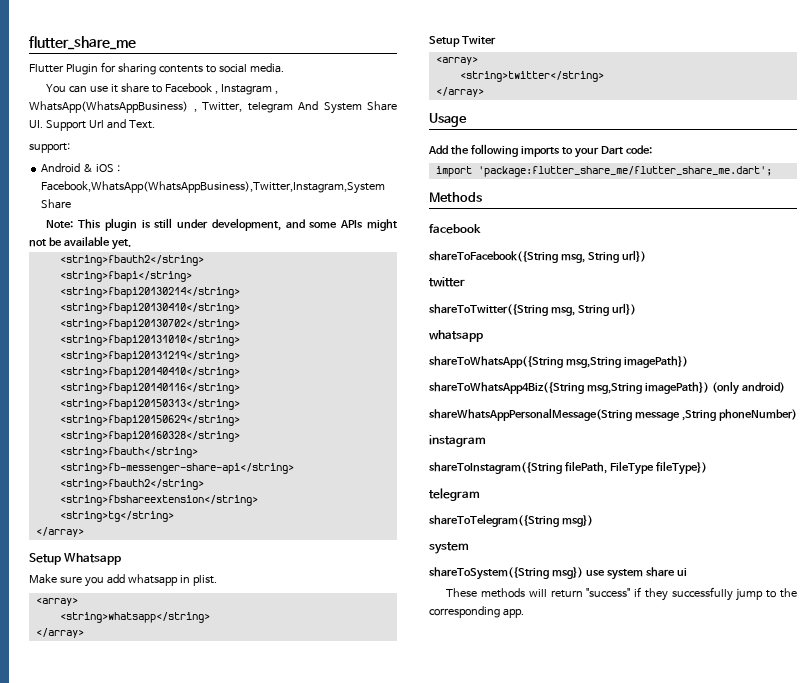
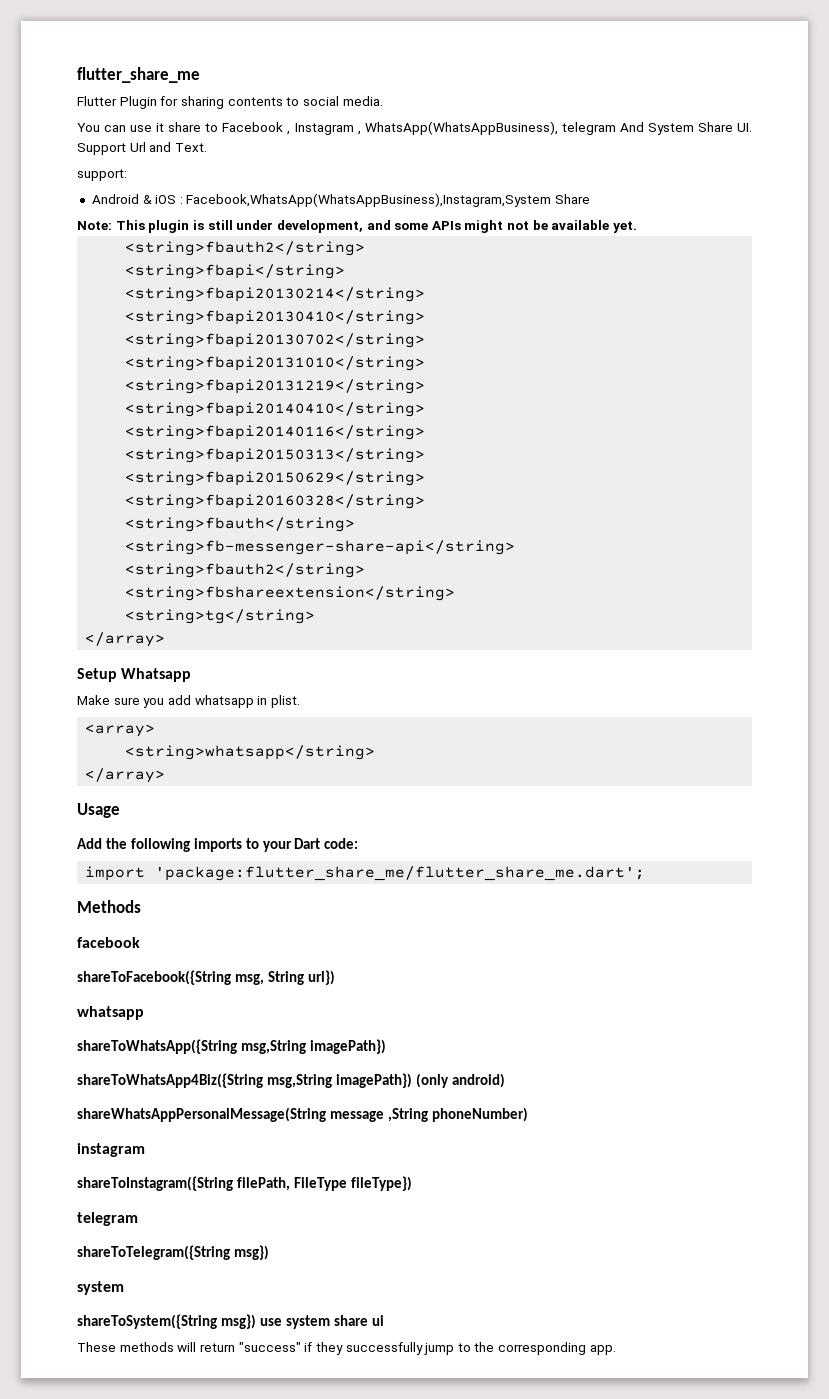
[29,101,242,113] WhatsApp(WhatsAppBusiness) , Twitter, -> [364,121,558,135] WhatsApp(WhatsAppBusiness),
[41,181,386,194] Facebook,WhatsApp(WhatsAppBusiness),Twitter,Instagram,System -> [186,193,552,207] Facebook,WhatsApp(WhatsAppBusiness),Instagram,System
[429,36,496,47] [435,56,478,65] [459,71,604,82] [435,87,484,97] // Setup Twiter // <array> // <string>twitter</string> // </array> -> (166, 775) none
[429,277,465,287] [429,303,636,316] // twitter // shareToTwitter({String msg, String url}) -> (335, 977) none

